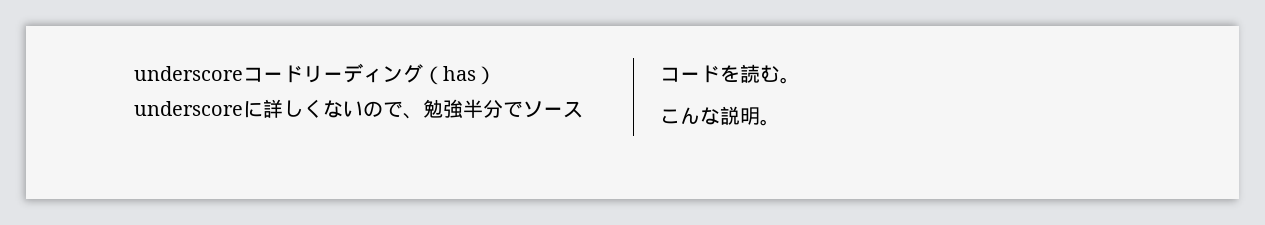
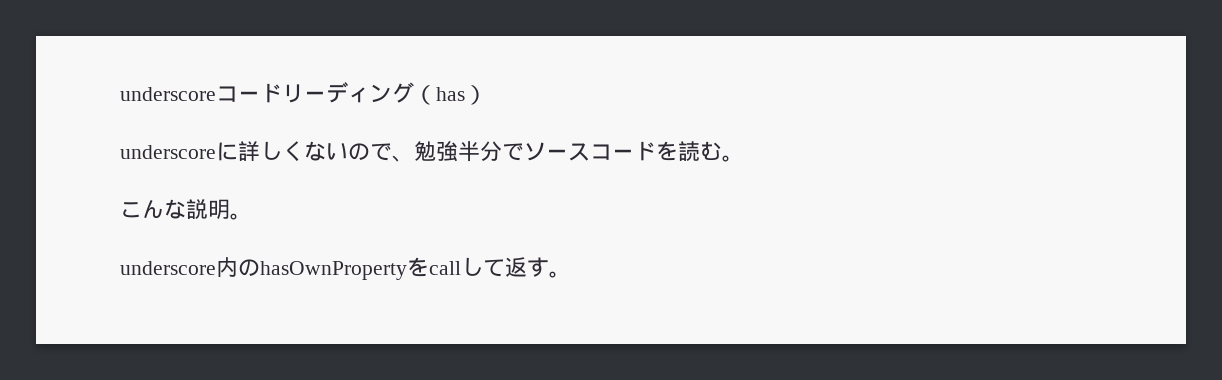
(780, 122) none -> [120,257,571,280] // underscore内のhasOwnPropertyをcallして返す。

